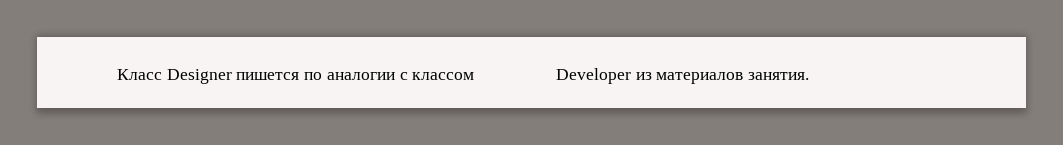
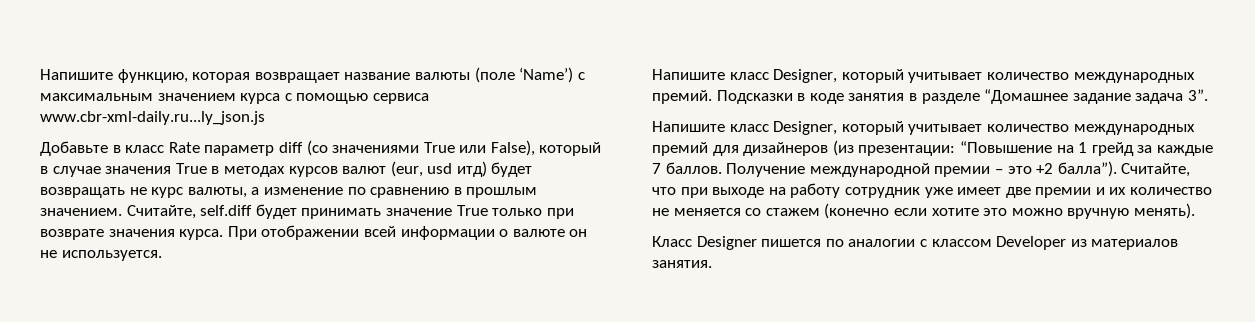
(117, 74) none -> [40,67,585,83] [40,93,429,104] [40,111,265,125] [40,140,602,156] [40,161,533,177] [40,187,538,198] [40,204,574,219] [40,225,588,240] [40,250,162,261] [652,69,1195,83] [652,89,1208,104] [652,121,1195,135] [652,140,1213,156] [652,161,1191,177] [652,183,1213,198] [652,203,1195,219] Напишите функцию, которая возвращает название валюты (поле ‘Name’) с максимальным значением курса с помощью сервиса www.cbr-xml-daily.ru...ly_json.js // Добавьте в класс Rate параметр diff (со значениями True или False), который в случае значения True в методах курсов валют (eur, usd итд) будет возвращать не курс валюты, а изменение по сравнению в прошлым значением. Считайте, self.diff будет принимать значение True только при возврате значения курса. При отображении всей информации о валюте он не используется. // Напишите класс Designer, который учитывает количество международных премий. Подсказки в коде занятия в разделе “Домашнее задание задача 3”. // Напишите класс Designer, который учитывает количество международных премий для дизайнеров (из презентации: “Повышение на 1 грейд за каждые 7 баллов. Получение международной премии – это +2 балла”). Считайте, что при выходе на работу сотрудник уже имеет две премии и их количество не меняется со стажем (конечно если хотите это можно вручную менять). //

